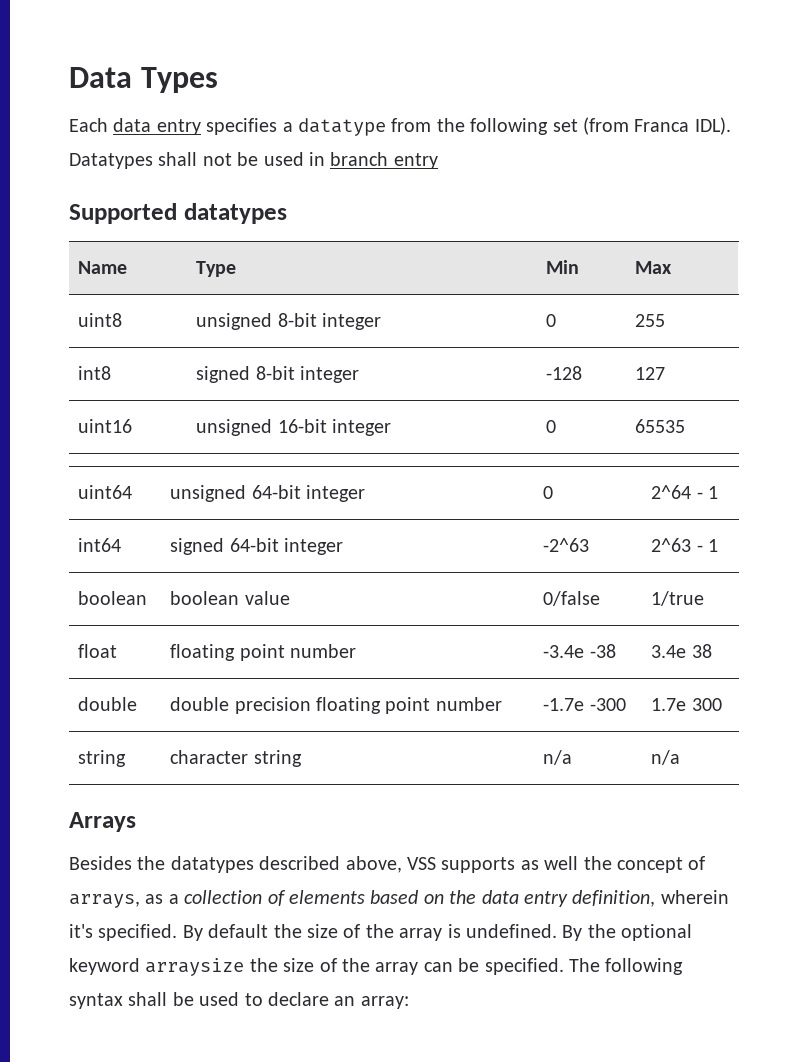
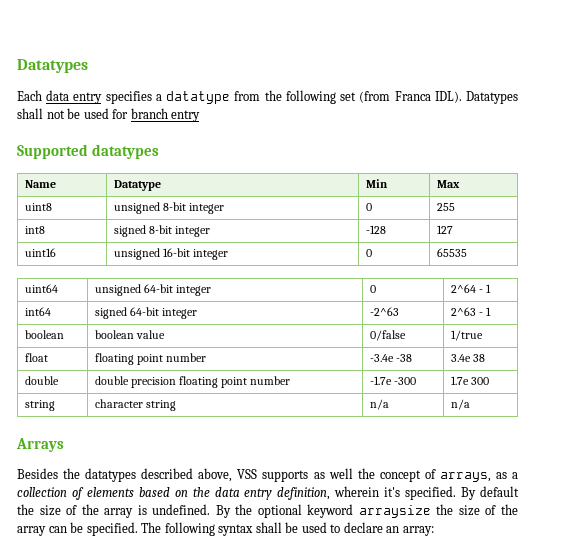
[69,67,218,93] Data Types -> [17,59,88,73] Datatypes
[309,152,325,166] in -> [112,109,129,119] for
[196,261,237,277] Type -> [113,180,161,191] Datatype

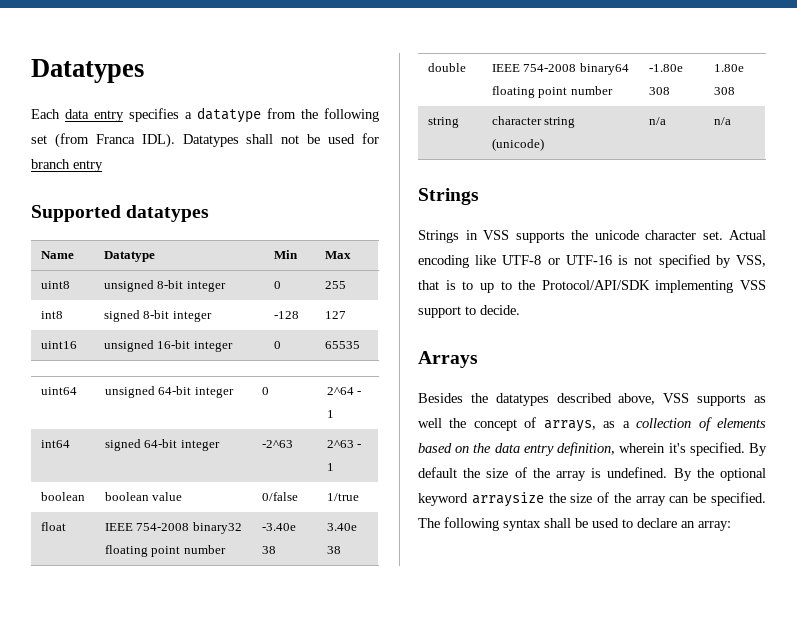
[94,353,206,365] [369,354,412,362] [450,354,471,362] floating point number | -3.4e -38 | 3.4e -> [104,522,242,534] [104,545,226,557] [261,523,296,531] [261,546,276,554] [326,523,357,531] IEEE 754-2008 binary32 floating point number | -3.40e 38 | 3.40e
[94,376,291,388] [369,376,416,385] [450,376,489,385] double precision floating point number | -1.7e -300 | 1.7e 300 -> [491,63,629,75] [491,86,613,98] [648,64,683,72] [648,87,670,95] [713,64,744,72] [713,87,735,95] IEEE 754-2008 binary64 floating point number | -1.80e 308 | 1.80e 308
(176, 405) none -> [491,138,544,151] (unicode)
(470, 404) none -> [418,188,479,205] [418,230,766,243] [418,254,766,268] [418,280,766,293] [418,305,520,318] // Strings // Strings in VSS supports the unicode character set. Actual encoding like UTF-8 or UTF-16 is not specified by VSS, that is to up to the Protocol/API/SDK implementing VSS support to decide.

